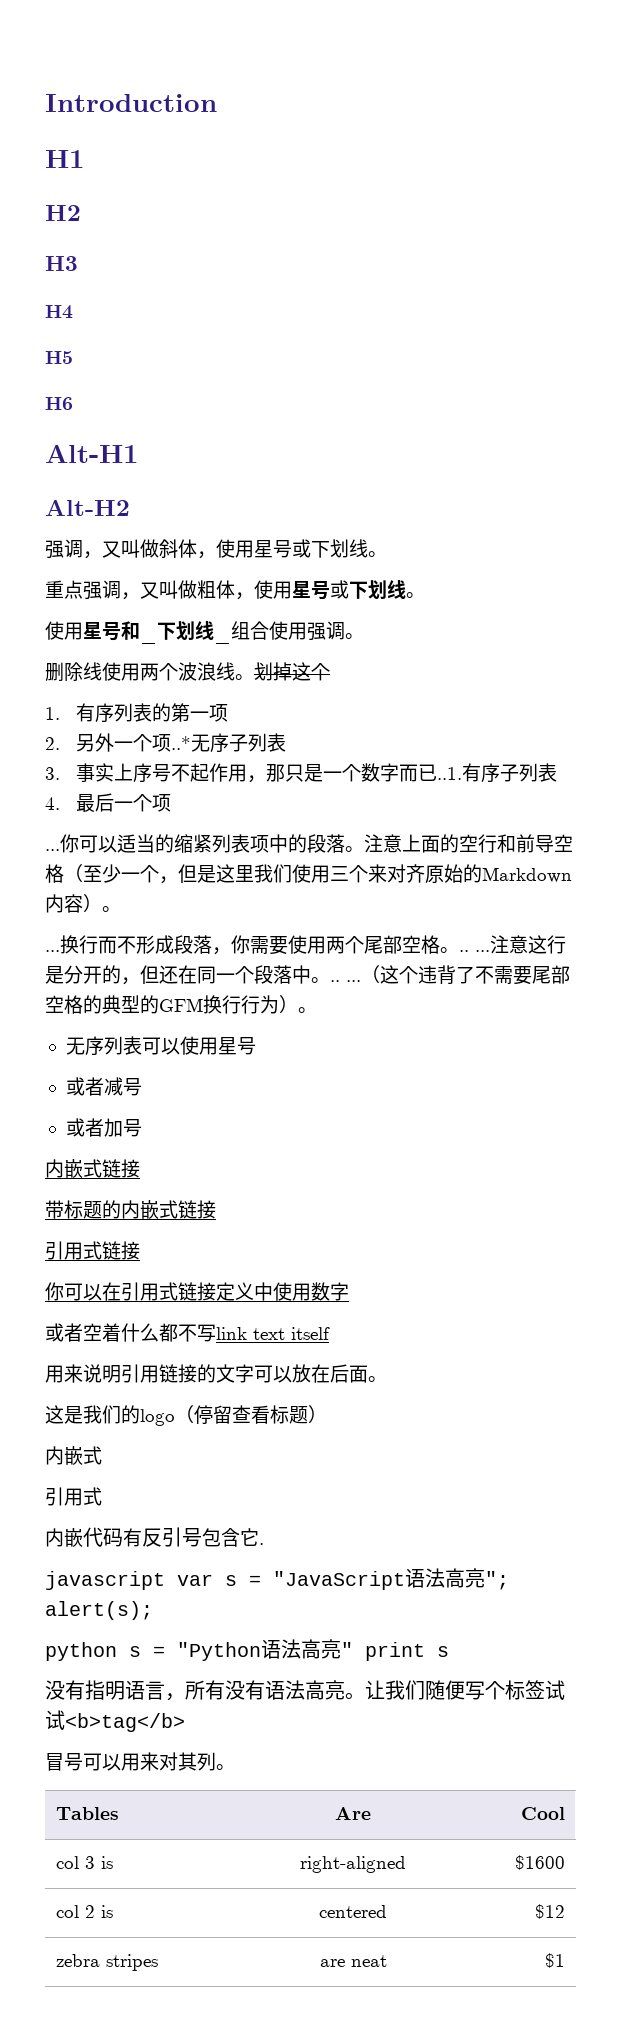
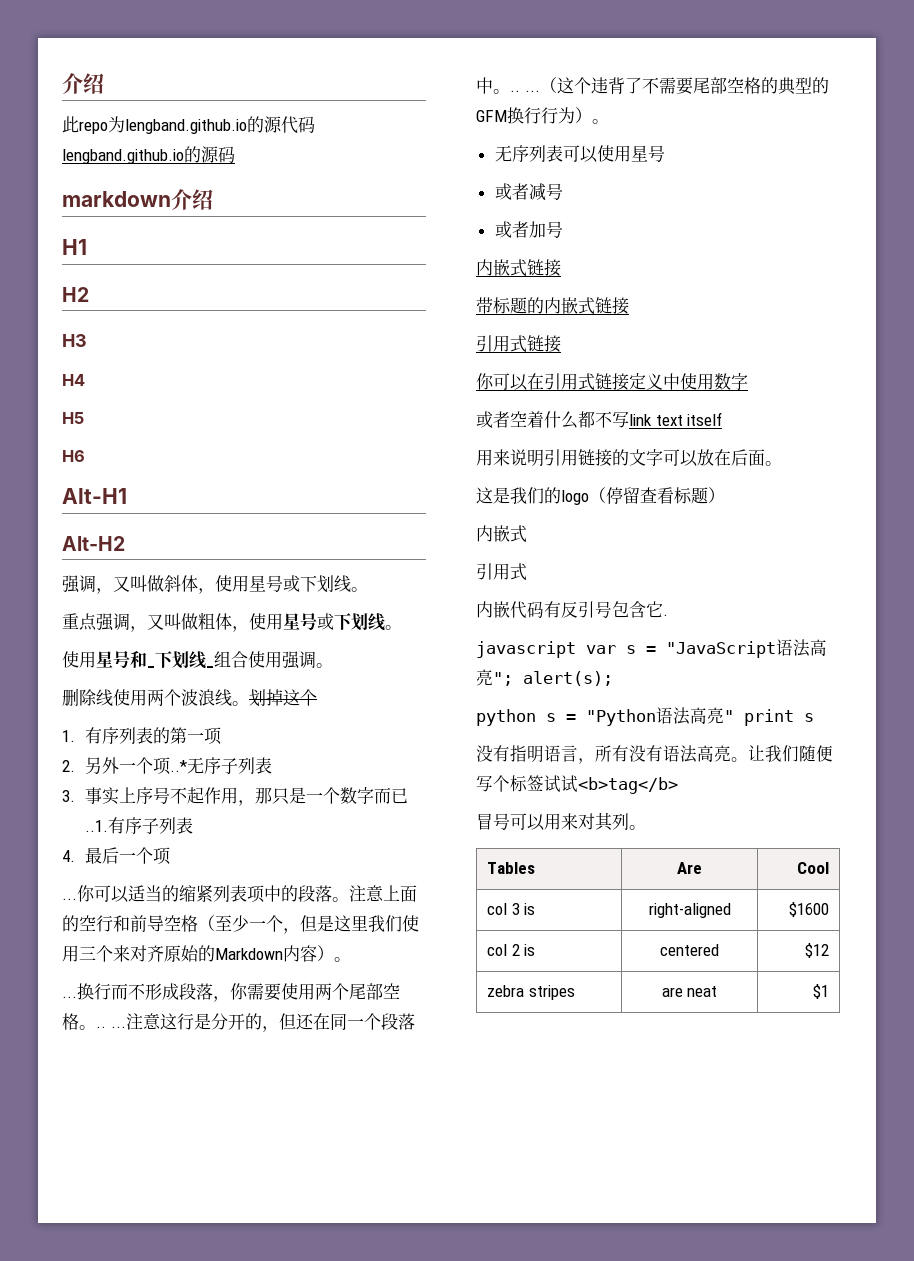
[45,94,217,112] Introduction -> [62,73,104,94] [62,116,315,134] [62,146,235,164] [62,189,213,210] 介绍 // 此repo为lengband.github.io的源代码lengband.github.io的源码 // markdown介绍

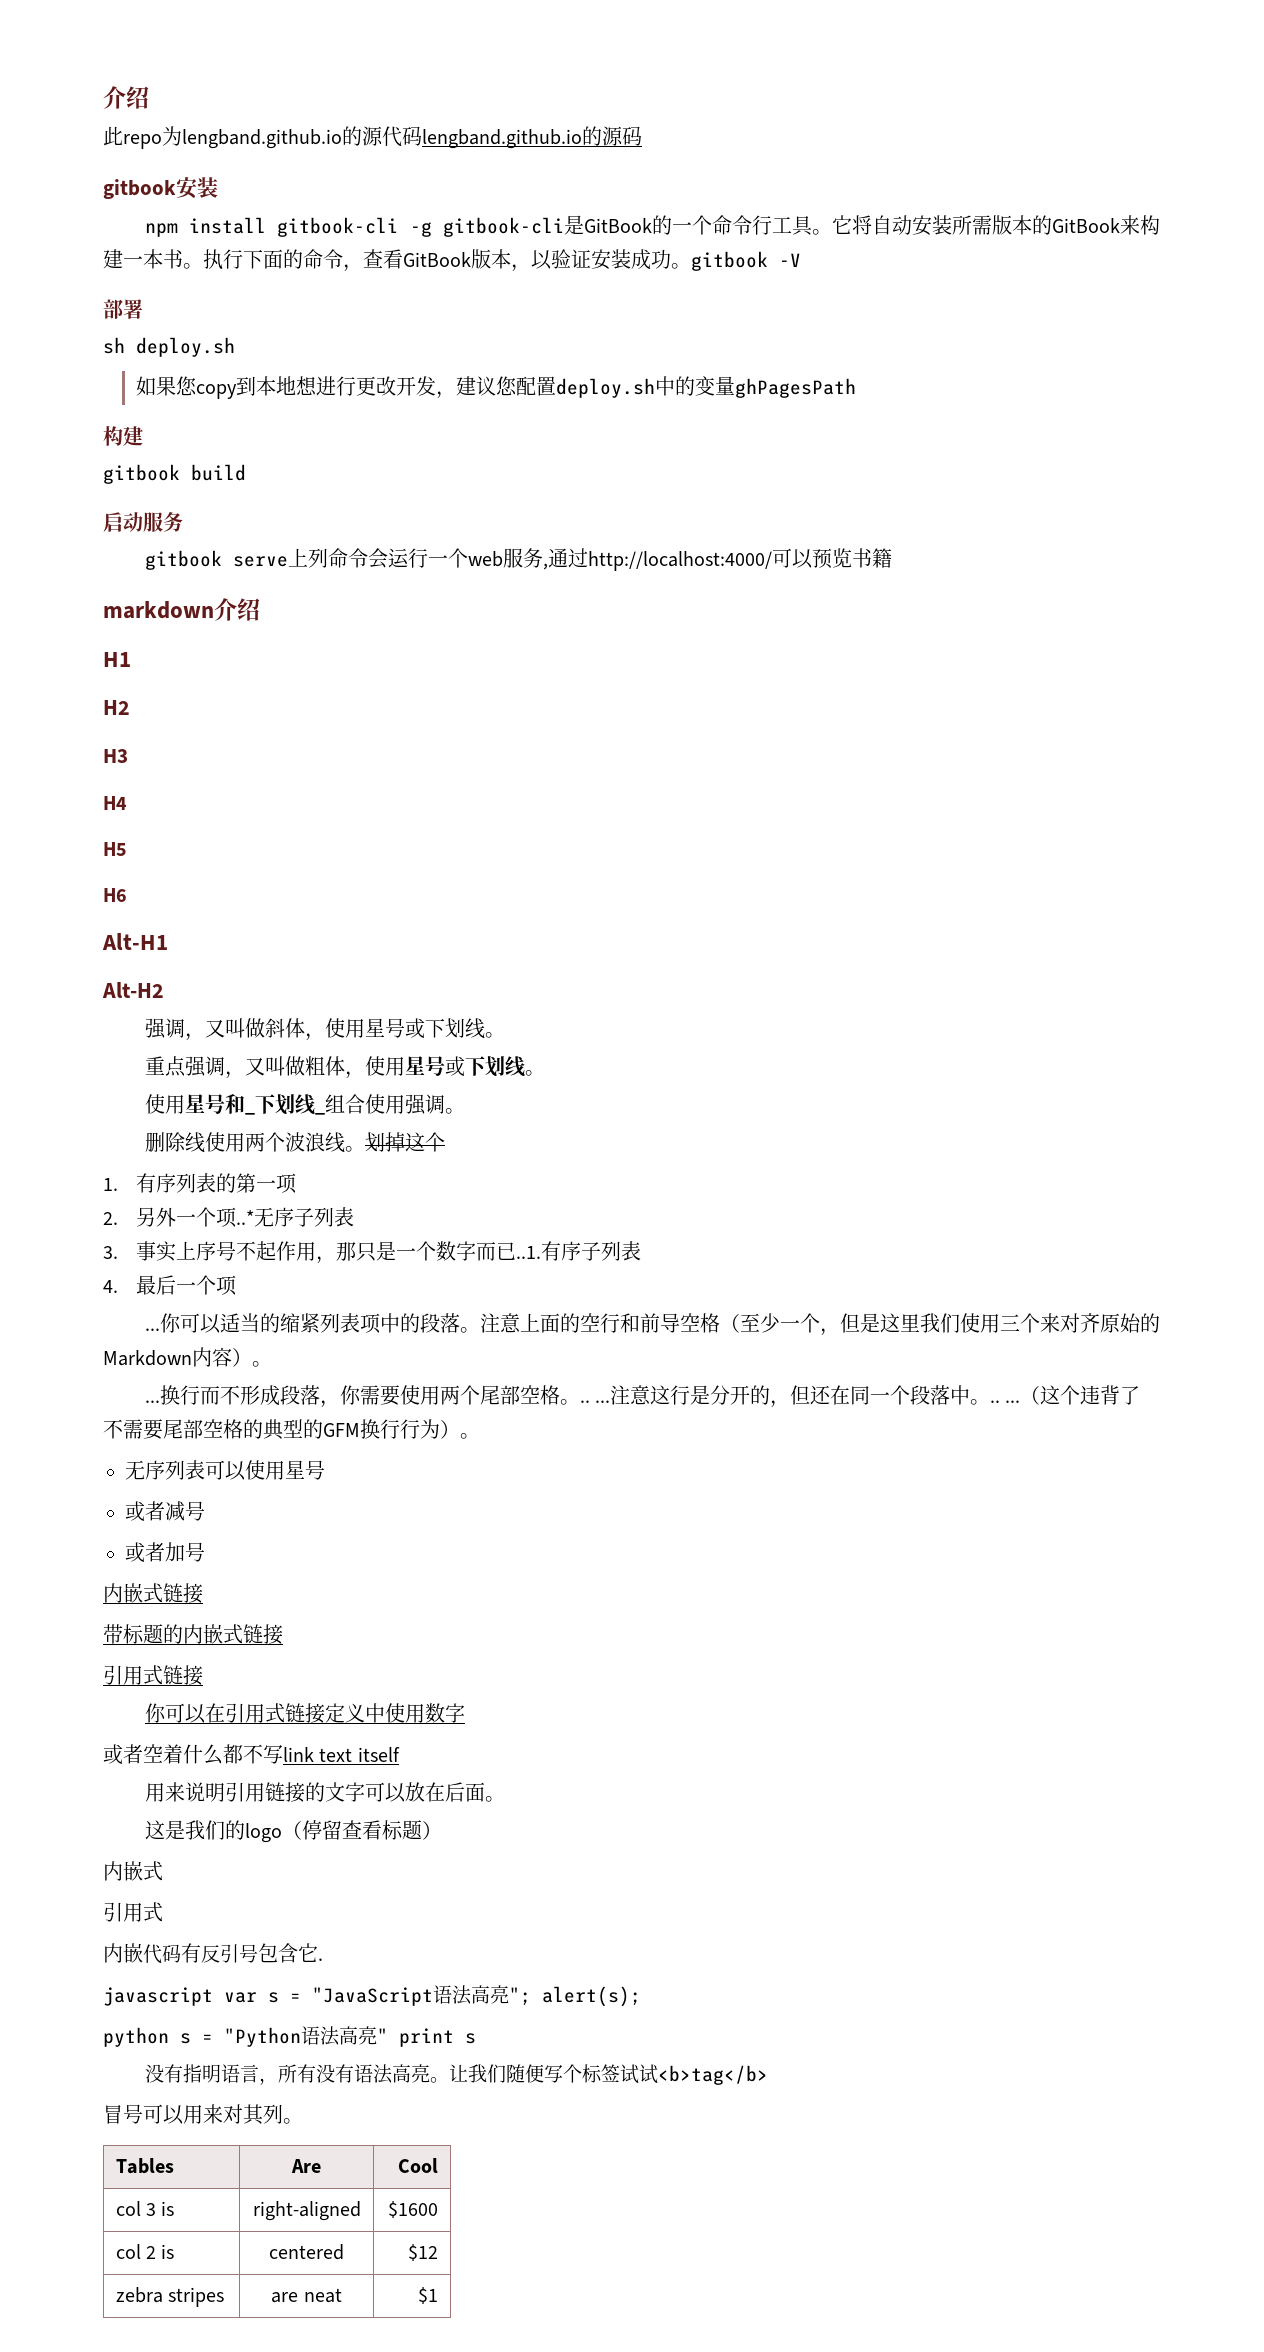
(235, 154) none -> [103,177,218,199] [144,215,1160,237] [103,249,801,272] [103,299,143,319] [103,337,235,357] [135,376,856,399] [103,426,143,446] [103,464,246,484] [103,512,183,532] [144,548,892,571] // gitbook安装 // npm install gitbook-cli -g gitbook-cli是GitBook的一个命令行工具。它将自动安装所需版本的GitBook来构建一本书。执行下面的命令，查看GitBook版本，以验证安装成功。gitbook -V // 部署 // sh deploy.sh // 如果您copy到本地想进行更改开发，建议您配置deploy.sh中的变量ghPagesPath // 构建 // gitbook build // 启动服务 // gitbook serve上列命令会运行一个web服务,通过http://localhost:4000/可以预览书籍

